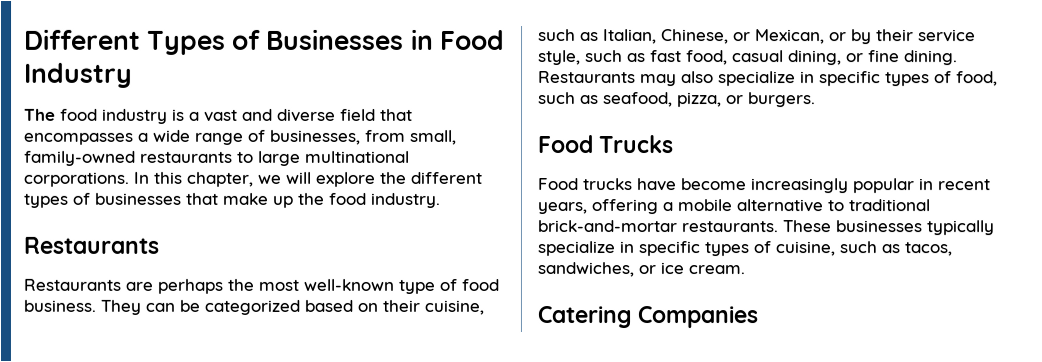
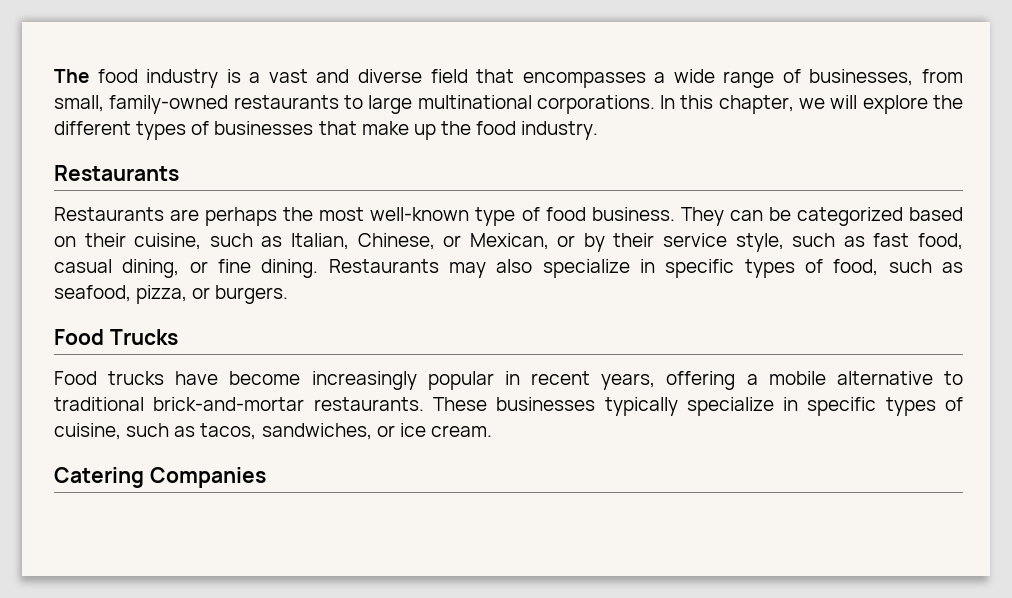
[24,28,505,55] [24,62,133,88] Different Types of Businesses in Food Industry // -> (54, 76) none

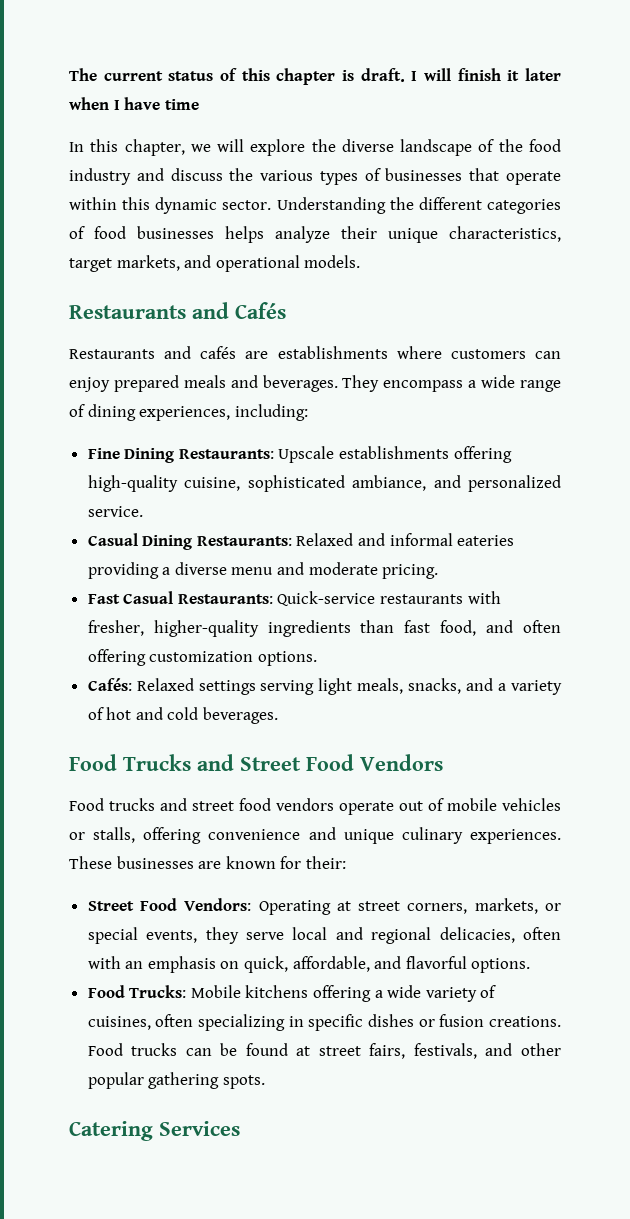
[97,69,963,88] [54,95,655,114] food industry is a vast and diverse field that encompasses a wide range of businesses, from small, family-owned restaurants to large multinational corporations. -> [103,68,561,85] [69,97,199,110] current status of this chapter is draft. I will finish it later when I have time //
[54,121,599,140] [54,165,179,181] [54,207,963,226] [54,233,964,252] [54,259,964,278] [54,285,289,304] [54,329,178,345] [54,371,964,390] [54,397,963,416] [54,423,492,440] different types of businesses that make up the food industry. // Restaurants // Restaurants are perhaps the most well-known type of food business. They can be categorized based on their cuisine, such as Italian, Chinese, or Mexican, or by their service style, such as fast food, casual dining, or fine dining. Restaurants may also specialize in specific types of food, such as seafood, pizza, or burgers. // Food Trucks // Food trucks have become increasingly popular in recent years, offering a mobile alternative to traditional brick-and-mortar restaurants. These businesses typically specialize in specific types of cuisine, such as tacos, sandwiches, or ice cream. -> [341,139,561,156] [69,168,561,185] [69,197,561,214] [69,226,561,243] [69,255,361,272] [69,302,286,319] [69,346,561,359] [69,375,562,392] [69,404,308,421] [87,446,512,463] [87,475,561,492] [87,506,143,517] [87,533,515,550] [87,562,439,579] [87,591,501,606] [87,620,561,637] [87,649,317,666] [87,678,562,695] [87,707,279,724] [69,754,443,771] [69,798,561,815] [69,827,561,844] [69,856,346,869] [87,898,562,915] [87,927,562,944] [87,956,531,973] [87,985,497,1002] [87,1014,562,1031] [87,1043,561,1059] [87,1072,265,1089] diverse landscape of the food industry and discuss the various types of businesses that operate within this dynamic sector. Understanding the different categories of food businesses helps analyze their unique characteristics, target markets, and operational models. // Restaurants and Cafés // Restaurants and cafés are establishments where customers can enjoy prepared meals and beverages. They encompass a wide range of dining experiences, including: // Fine Dining Restaurants: Upscale establishments offering high-quality cuisine, sophisticated ambiance, and personalized service. // Casual Dining Restaurants: Relaxed and informal eateries providing a diverse menu and moderate pricing. // Fast Casual Restaurants: Quick-service restaurants with fresher, higher-quality ingredients than fast food, and often offering customization options. // Cafés: Relaxed settings serving light meals, snacks, and a variety of hot and cold beverages. // Food Trucks and Street Food Vendors // Food trucks and street food vendors operate out of mobile vehicles or stalls, offering convenience and unique culinary experiences. These businesses are known for their: // Street Food Vendors: Operating at street corners, markets, or special events, they serve local and regional delicacies, often with an emphasis on quick, affordable, and flavorful options. // Food Trucks: Mobile kitchens offering a wide variety of cuisines, often specializing in specific dishes or fusion creations. Food trucks can be found at street fairs, festivals, and other popular gathering spots.
[149,467,266,488] Companies -> [159,1121,240,1136] Services

